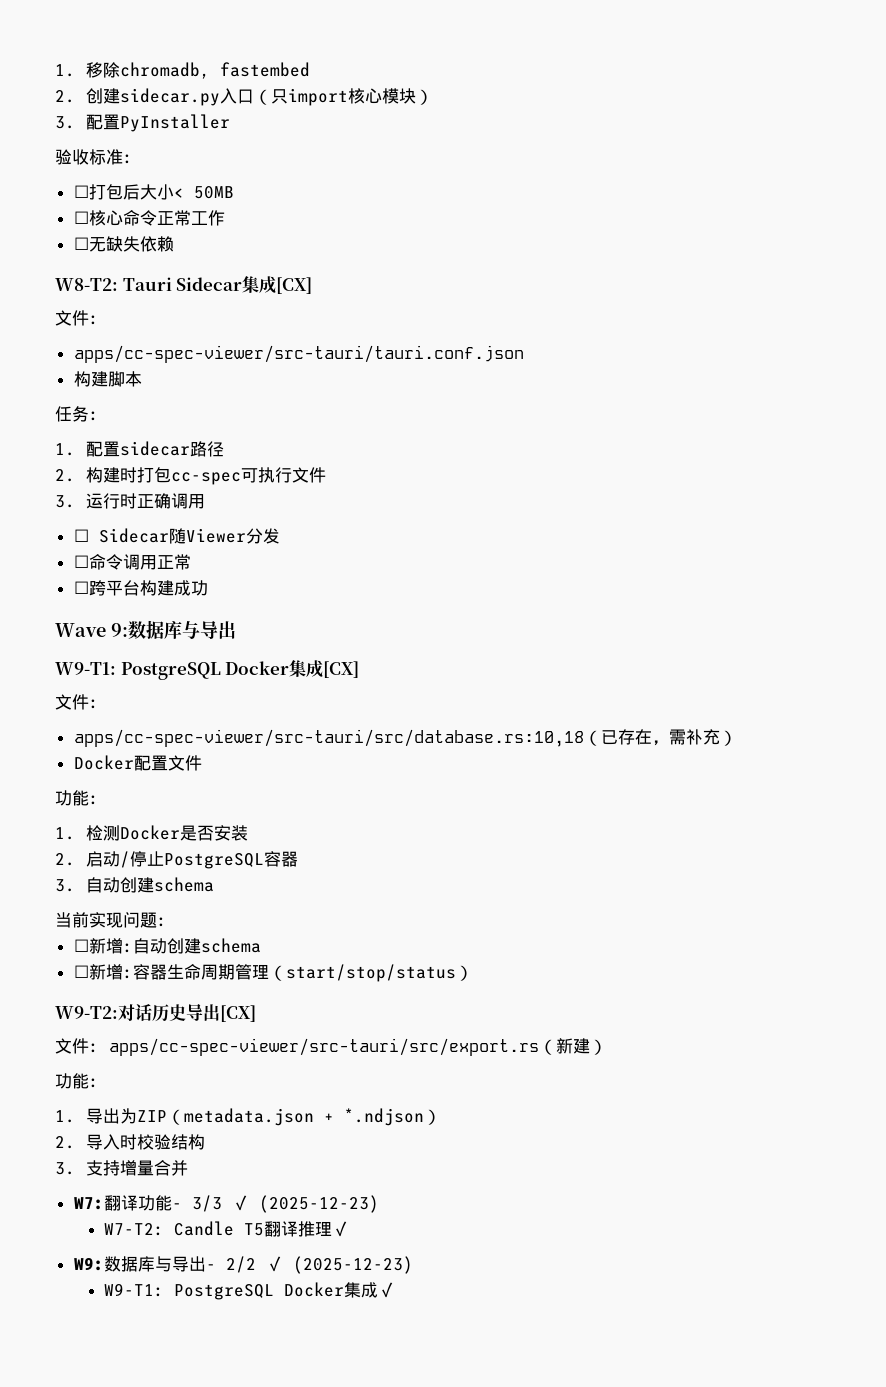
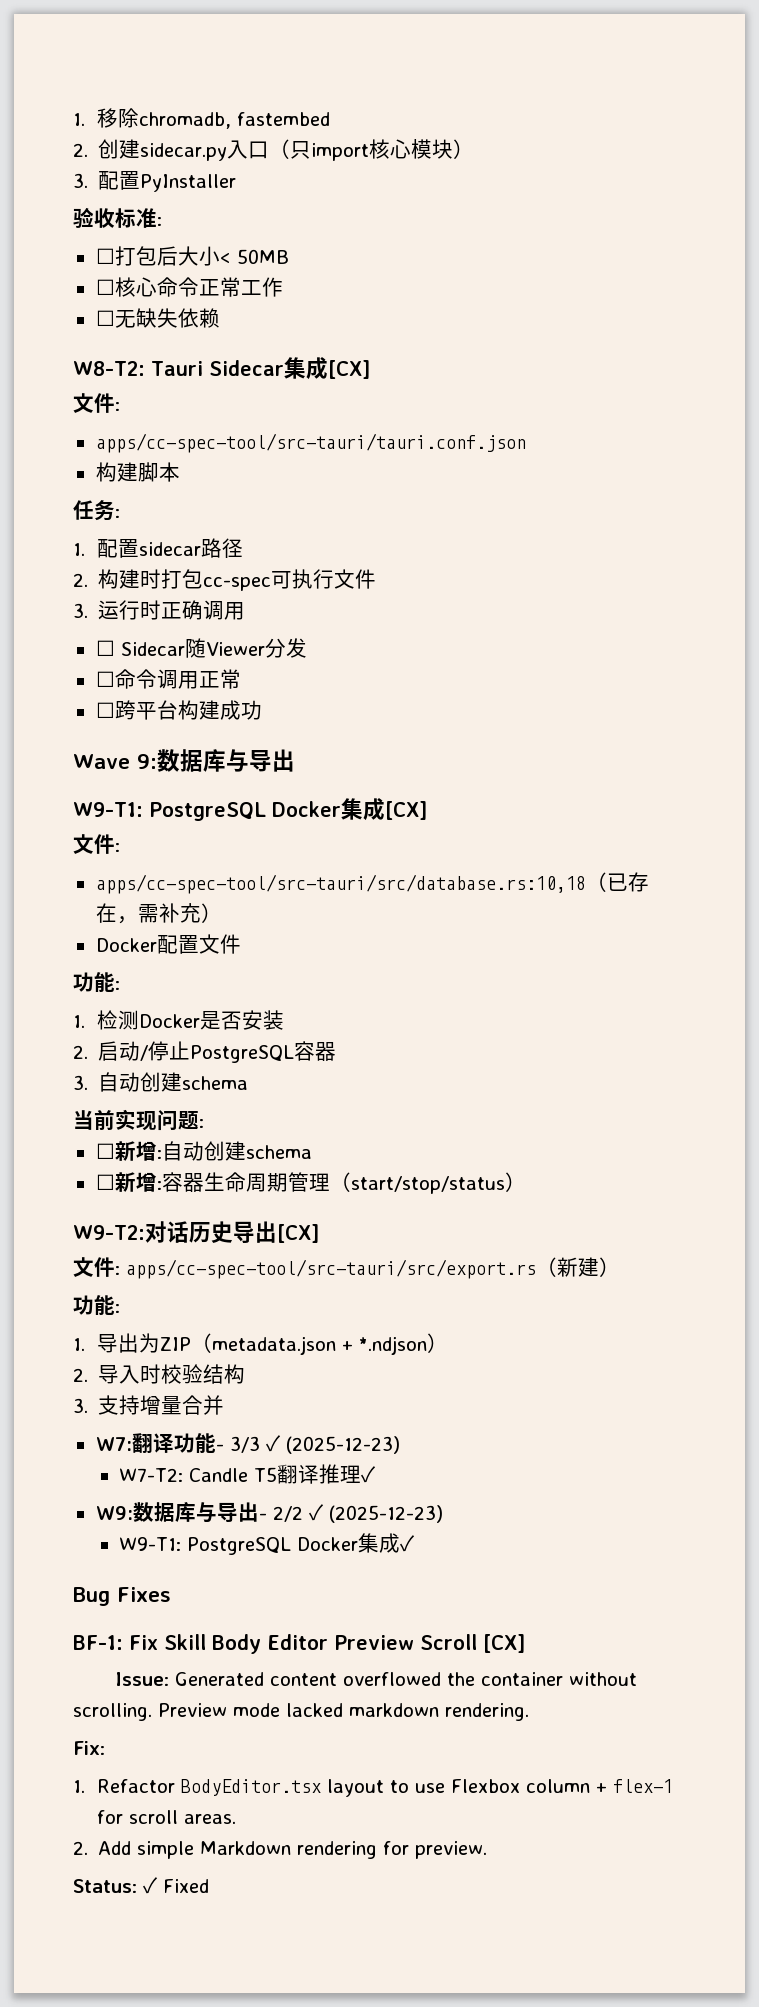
[73,345,524,363] apps/cc-spec-viewer/src-tauri/tauri.conf.json -> [95,433,526,453] apps/cc-spec-tool/src-tauri/tauri.conf.json
[73,729,584,747] apps/cc-spec-viewer/src-tauri/src/database.rs:10,18 -> [95,874,586,894] apps/cc-spec-tool/src-tauri/src/database.rs:10,18
[109,1038,539,1056] apps/cc-spec-viewer/src-tauri/src/export.rs -> [126,1259,536,1279] apps/cc-spec-tool/src-tauri/src/export.rs
(396, 1290) none -> [73,1587,171,1606] [73,1634,525,1654] [115,1672,638,1686] [73,1703,529,1721] [73,1741,105,1755] [73,1779,673,1797] [96,1810,236,1824] [73,1841,488,1859] [73,1877,209,1894] // Bug Fixes // BF-1: Fix Skill Body Editor Preview Scroll [CX] // Issue: Generated content overflowed the container without scrolling. Preview mode lacked markdown rendering. // Fix: // 1. Refactor BodyEditor.tsx layout to use Flexbox column + flex-1 for scroll areas. // 2. Add simple Markdown rendering for preview. // Status: ✓ Fixed

